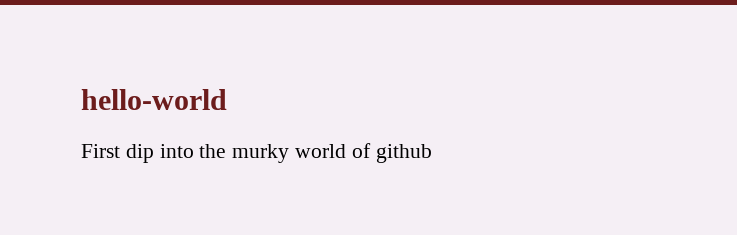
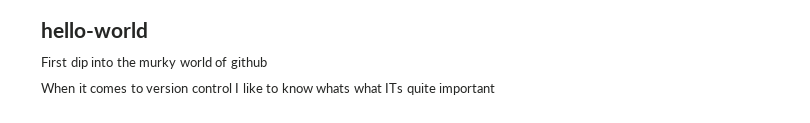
(432, 153) none -> [41,83,496,95] // When it comes to version control I like to know whats what ITs quite important

